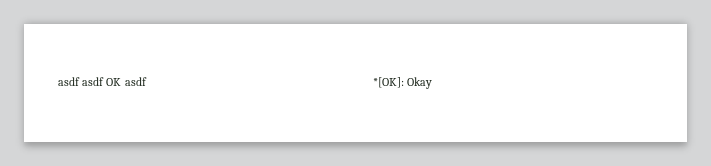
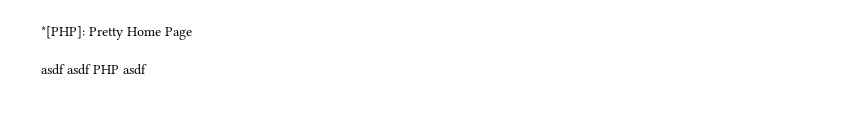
(58, 81) none -> [41,26,192,40] *[PHP]: Pretty Home Page //
[106,77,147,86] [373,77,433,89] OK asdf // *[OK]: Okay -> [93,64,147,75] PHP asdf

